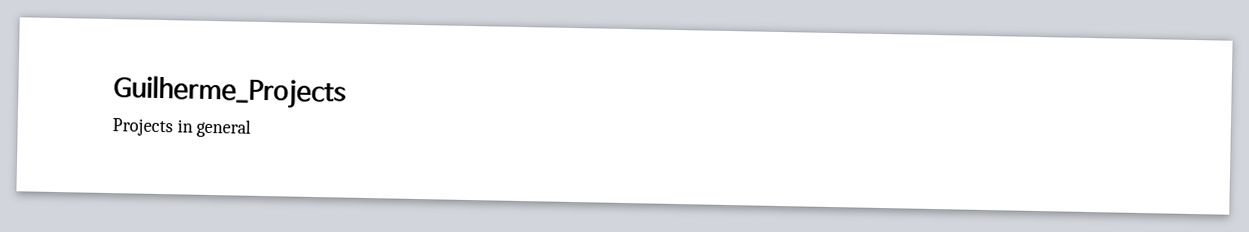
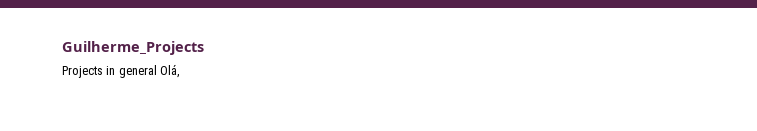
(252, 128) none -> [160,64,181,78] Olá,

